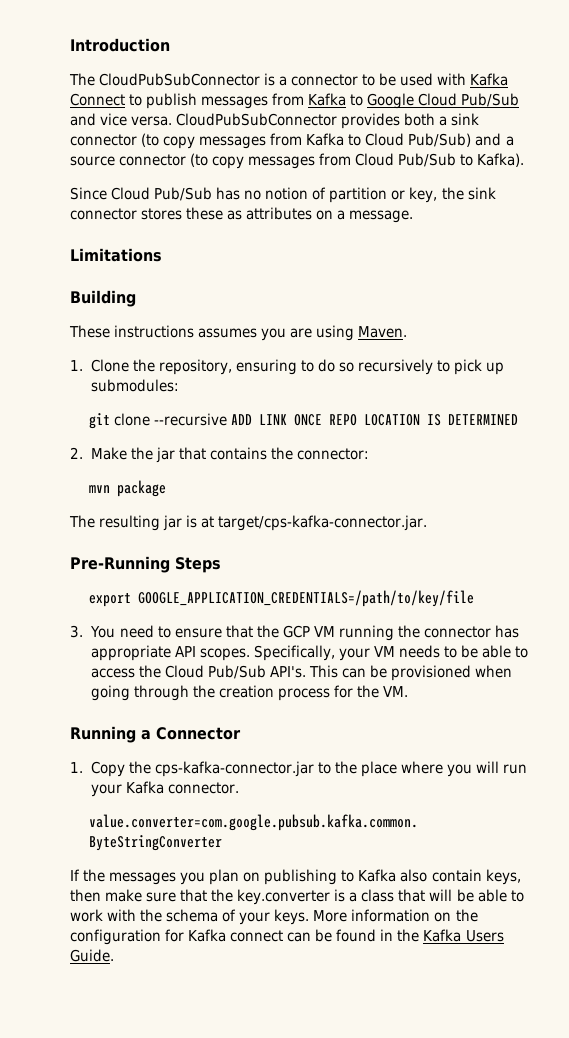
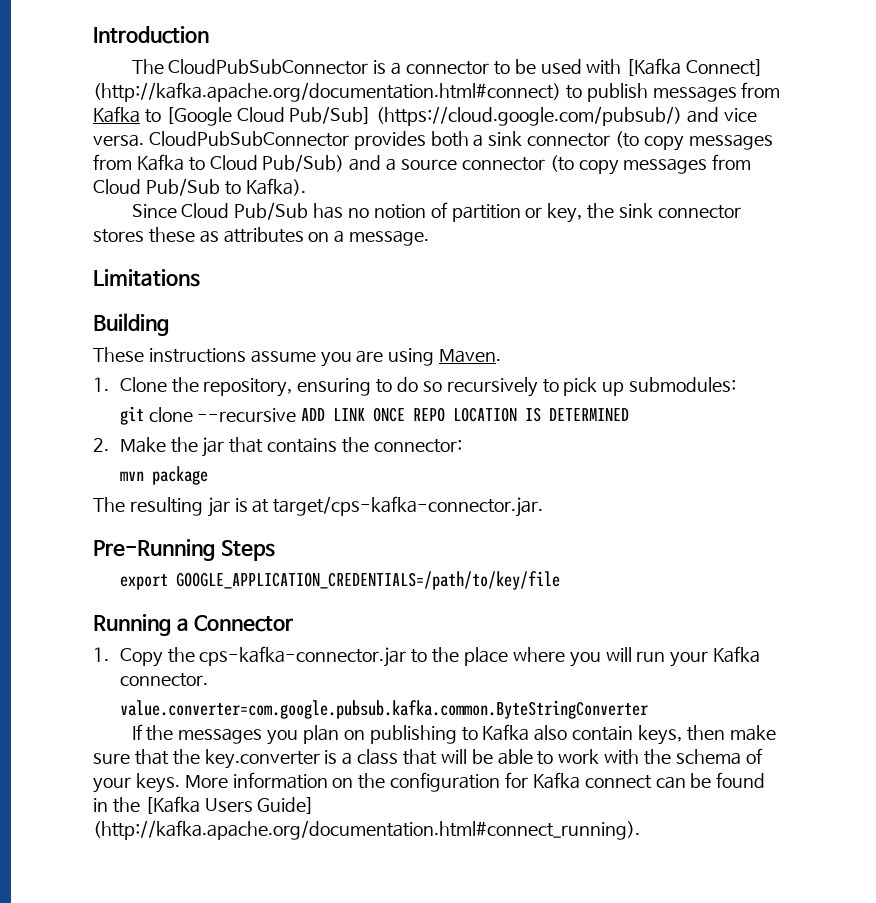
[470,73,509,86] [70,93,125,106] Kafka Connect -> [626,58,764,76] [93,82,561,102] [Kafka Connect] (http://kafka.apache.org/documentation.html#connect)
[367,93,520,109] Google Cloud Pub/Sub -> [165,106,683,126] [Google Cloud Pub/Sub] (https://cloud.google.com/pubsub/)
[198,328,258,338] assumes -> [250,350,316,363] assume
[70,625,520,641] [90,645,528,661] [90,665,512,681] [90,685,408,701] // 3. You need to ensure that the GCP VM running the connector has appropriate API scopes. Specifically, your VM needs to be able to access the Cloud Pub/Sub API's. This can be provisioned when going through the creation process for the VM. -> (560, 580) none
[423,929,504,942] [70,949,114,962] Kafka Users Guide. -> [144,796,315,814] [93,820,640,840] [Kafka Users Guide] (http://kafka.apache.org/documentation.html#connect_running).

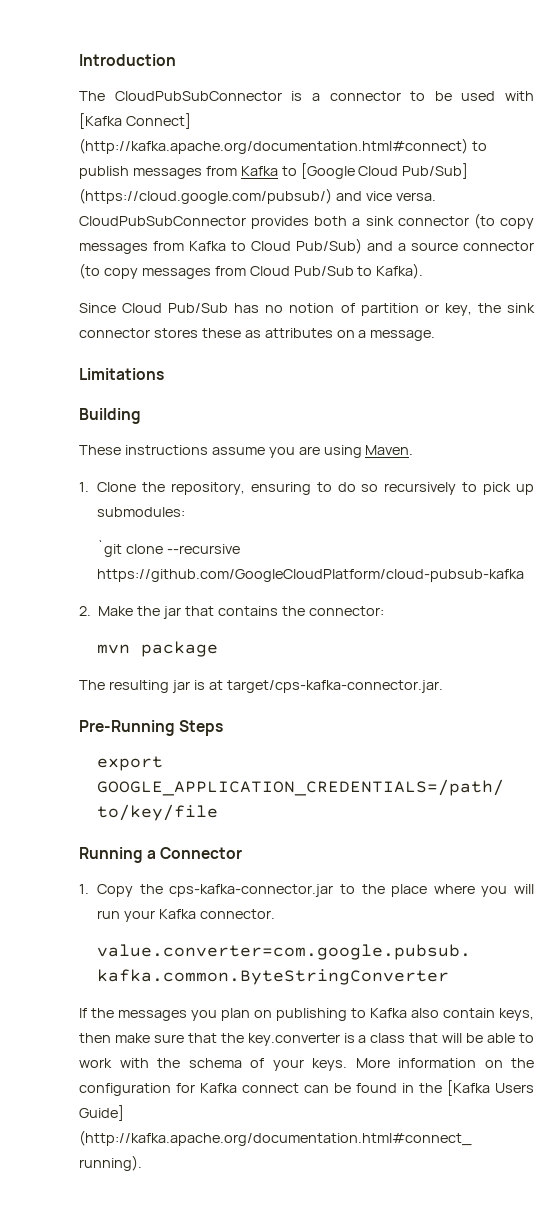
[119,406,144,425] git -> [97,540,123,557] `git
[301,407,630,422] ADD LINK ONCE REPO LOCATION IS DETERMINED -> [97,569,525,582] https://github.com/GoogleCloudPlatform/cloud-pubsub-kafka

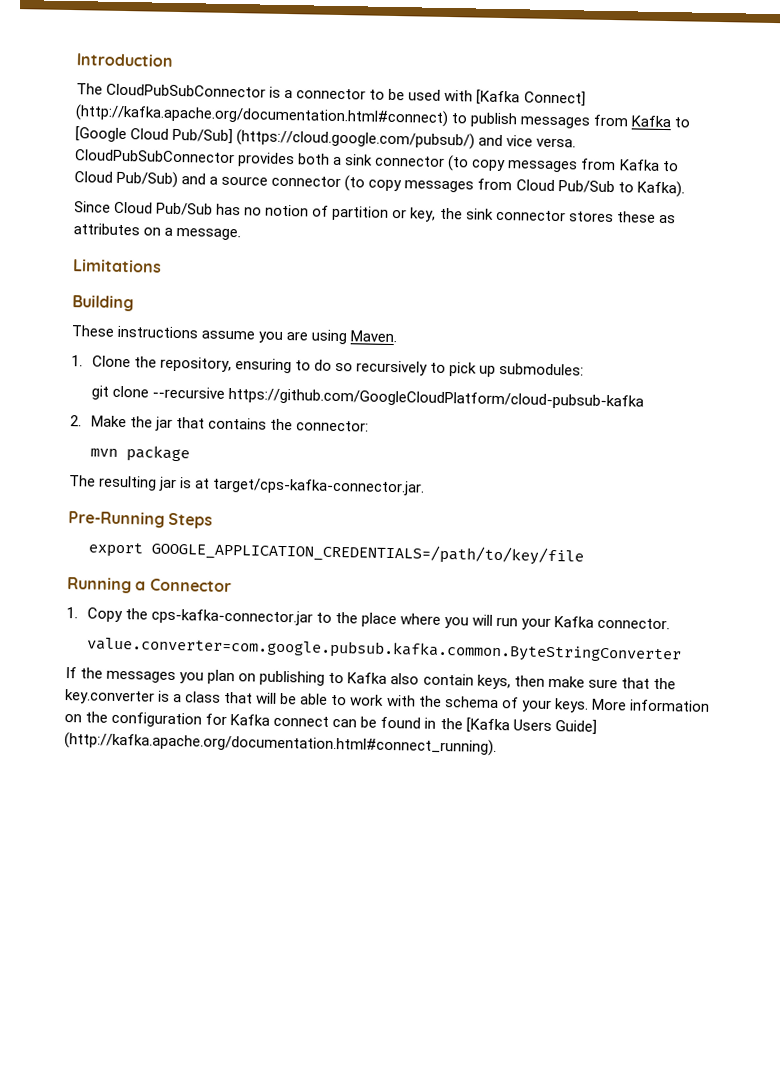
[97,540,123,557] `git -> [90,385,109,400] git

